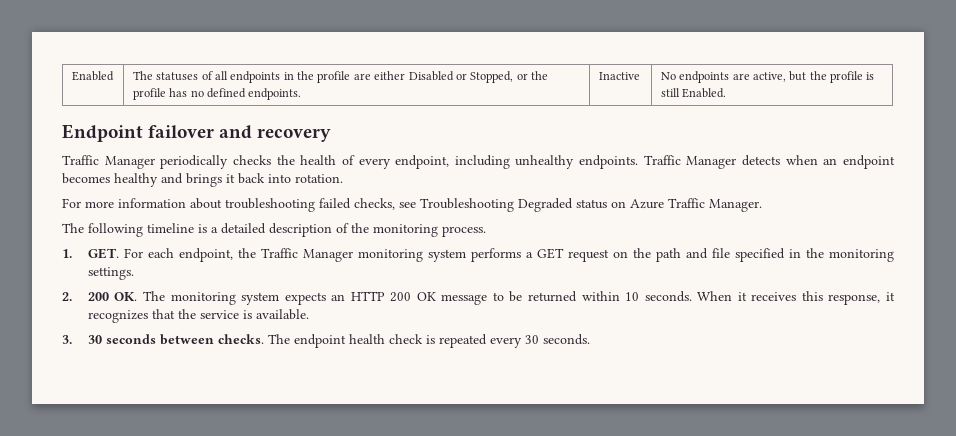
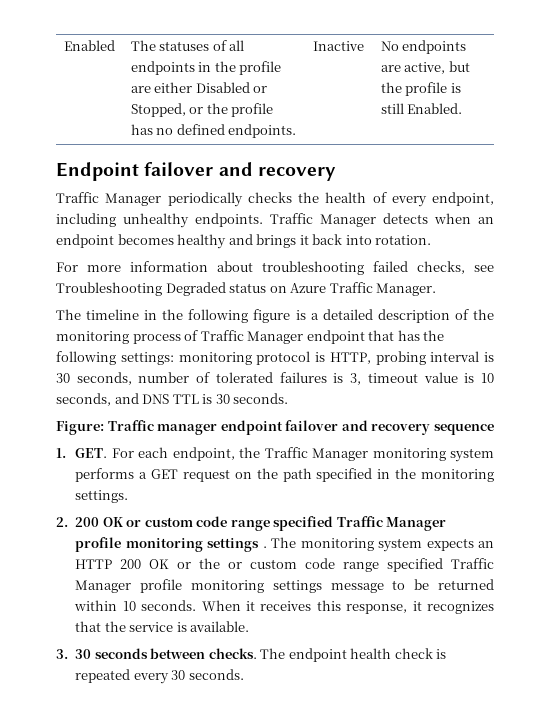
[88,223,194,237] following timeline -> [86,309,291,323] timeline in the following figure
[442,226,486,237] process. -> [132,330,445,344] [56,351,494,365] [56,372,495,385] [56,393,289,406] [56,420,494,435] process of Traffic Manager endpoint that has the following settings: monitoring protocol is HTTP, probing interval is 30 seconds, number of tolerated failures is 3, timeout value is 10 seconds, and DNS TTL is 30 seconds. // Figure: Traffic manager endpoint failover and recovery sequence
[685,248,730,259] and file -> (312, 475) none
[114,292,138,301] OK. -> [102,516,447,531] [75,537,267,552] OK or custom code range specified Traffic Manager profile monitoring settings .
(436, 296) none -> [177,558,495,572] [75,579,322,593] or the or custom code range specified Traffic Manager profile monitoring settings

